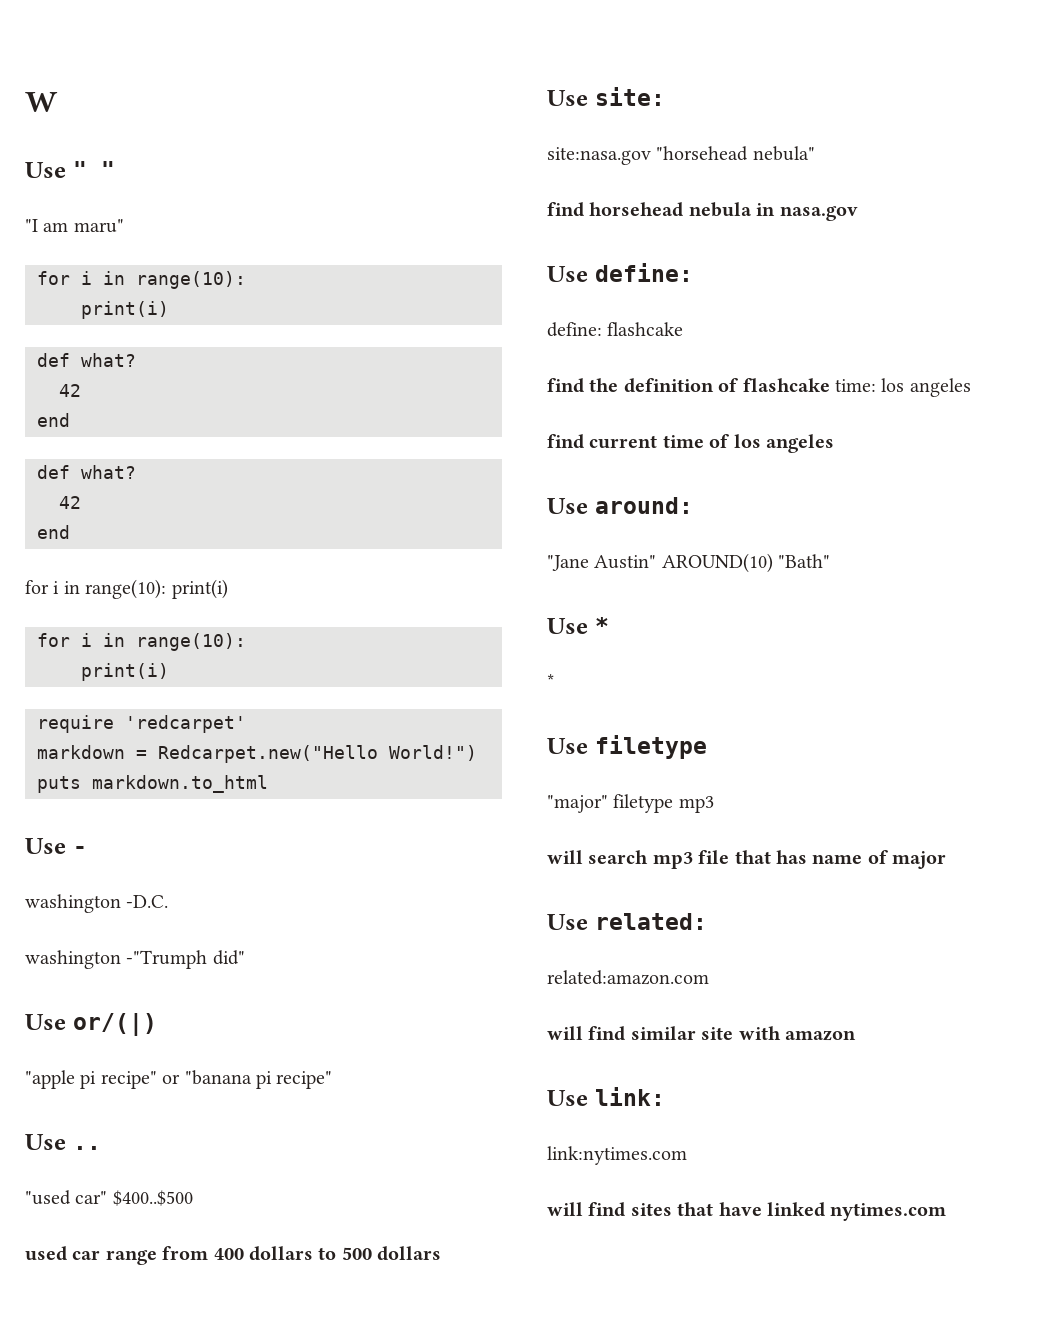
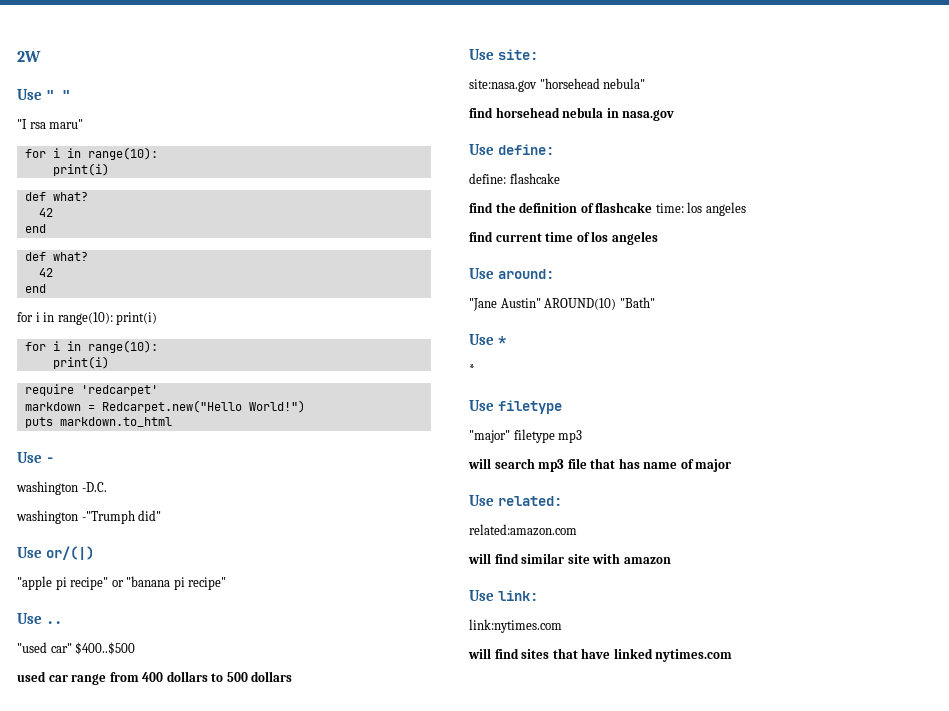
[25,92,58,112] W -> [17,51,41,62] 2W
[43,222,69,232] am -> [29,122,46,129] rsa

